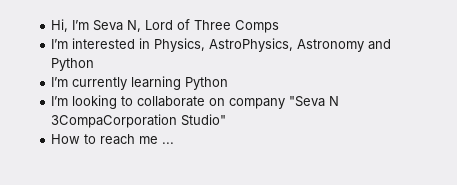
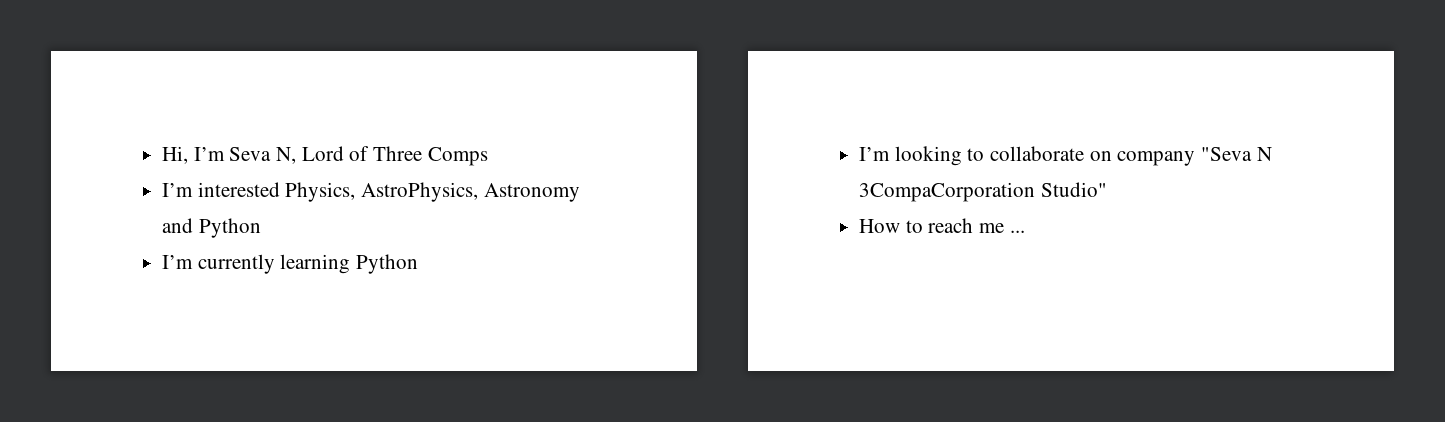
[139,38,151,49] in -> (280, 189) none

